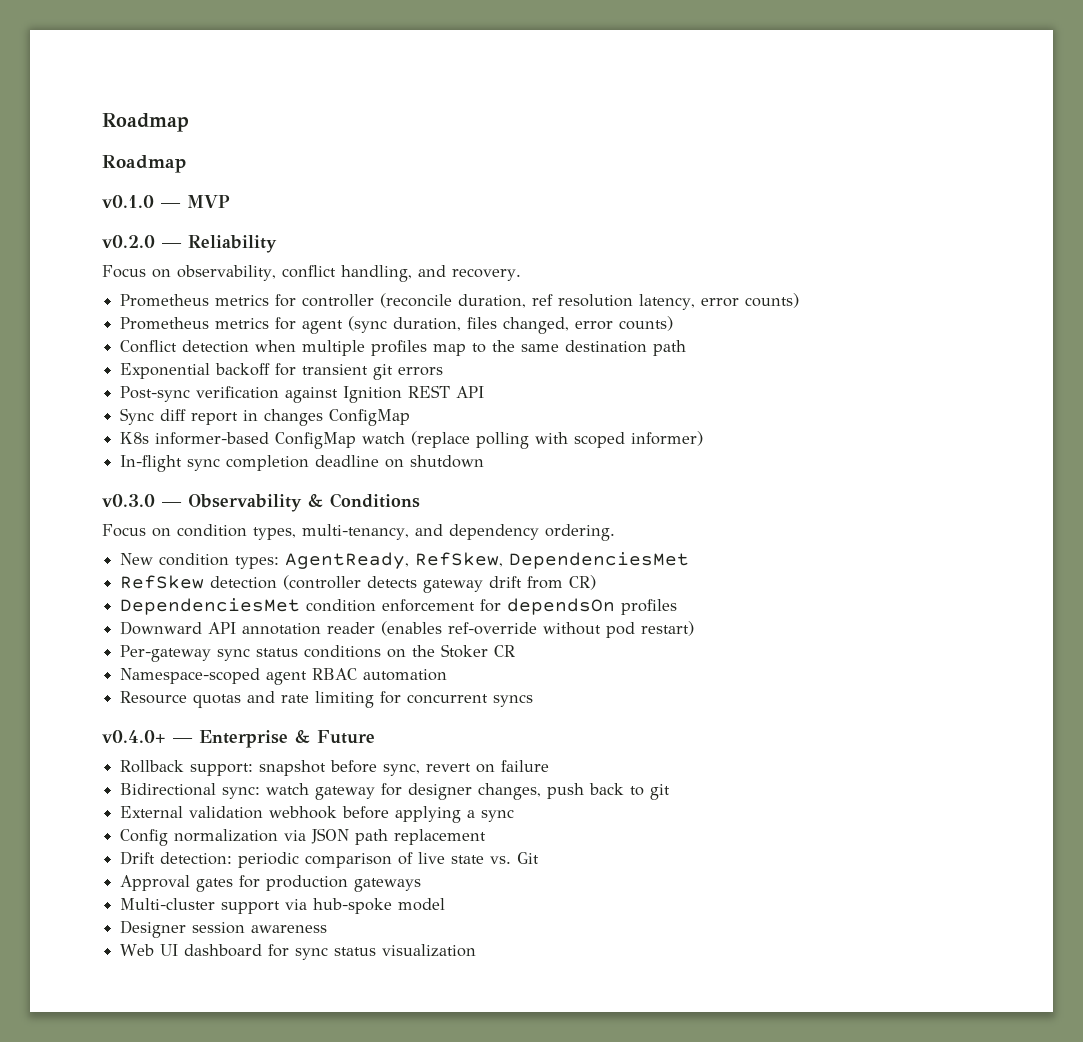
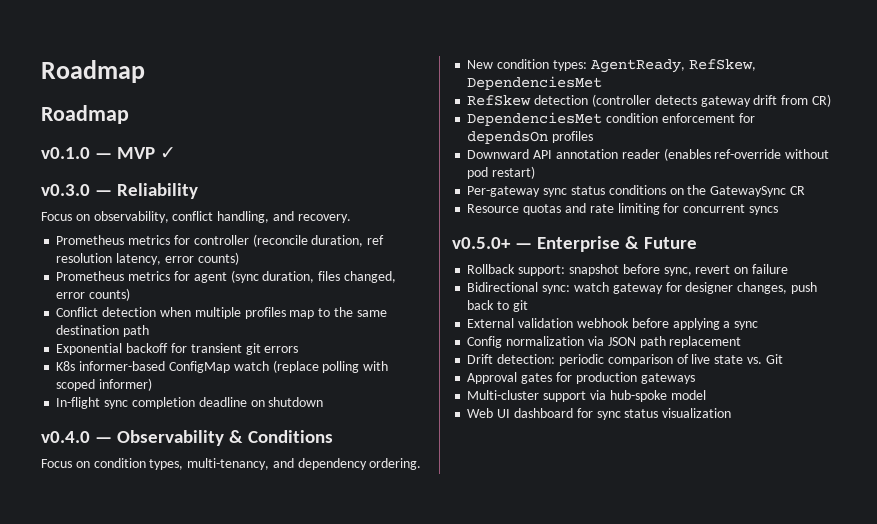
[102,235,155,248] // v0.2.0 -> [160,147,177,159] [41,184,90,196] ✓ // v0.3.0
[120,385,485,403] [120,408,411,426] // Post-sync verification against Ignition REST API // Sync diff report in changes ConfigMap -> (299, 349) none
[102,494,155,507] v0.3.0 -> [41,431,90,443] v0.4.0
[441,644,489,658] Stoker -> [710,186,787,197] GatewaySync
[120,668,448,685] // Namespace-scoped agent RBAC automation -> (805, 190) none
[102,730,166,743] v0.4.0+ -> [452,237,511,249] v0.5.0+
[120,920,328,938] // Designer session awareness -> (706, 395) none

